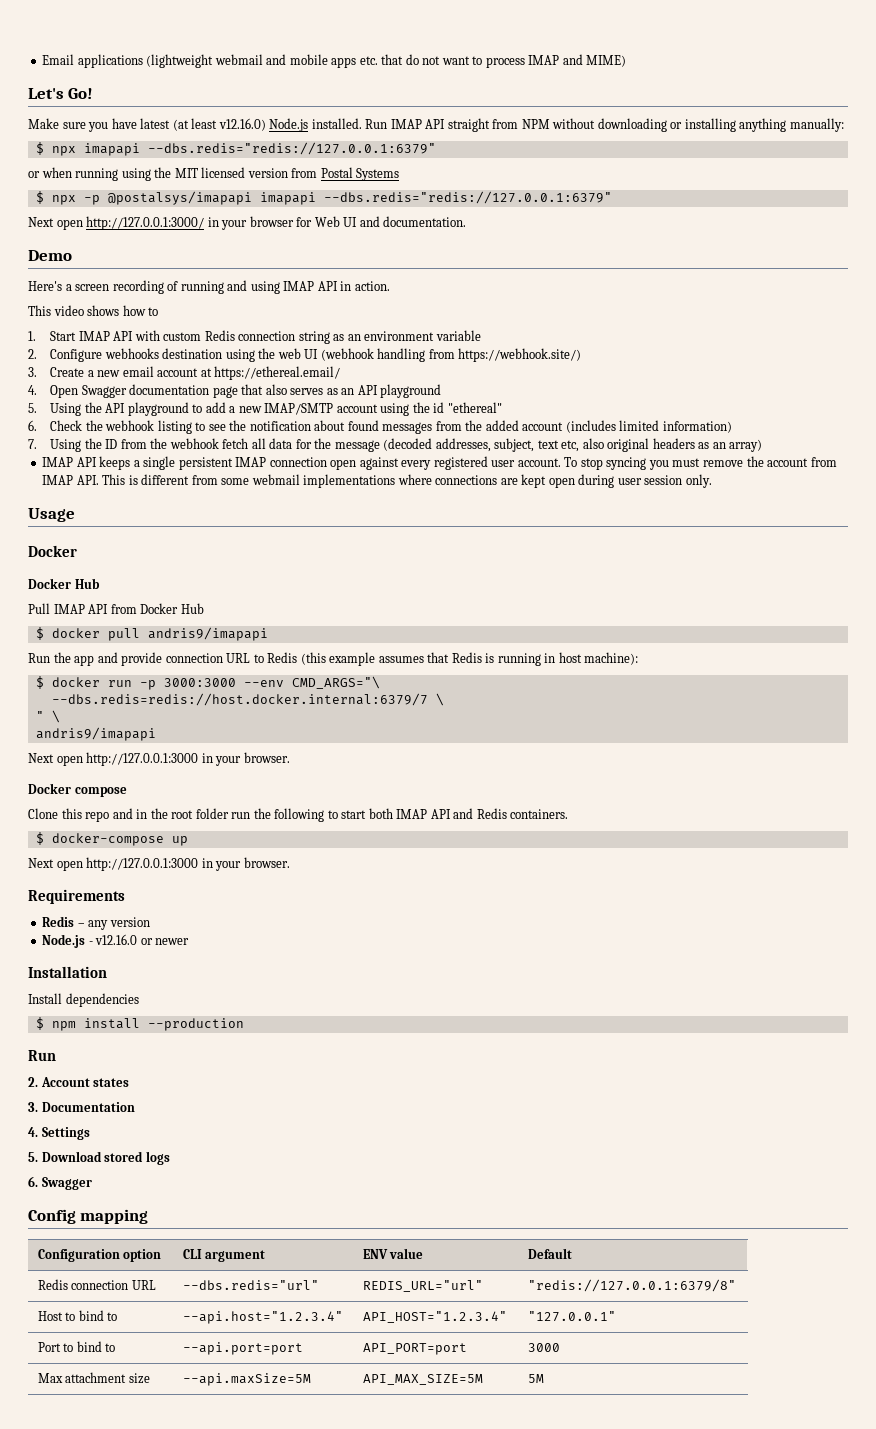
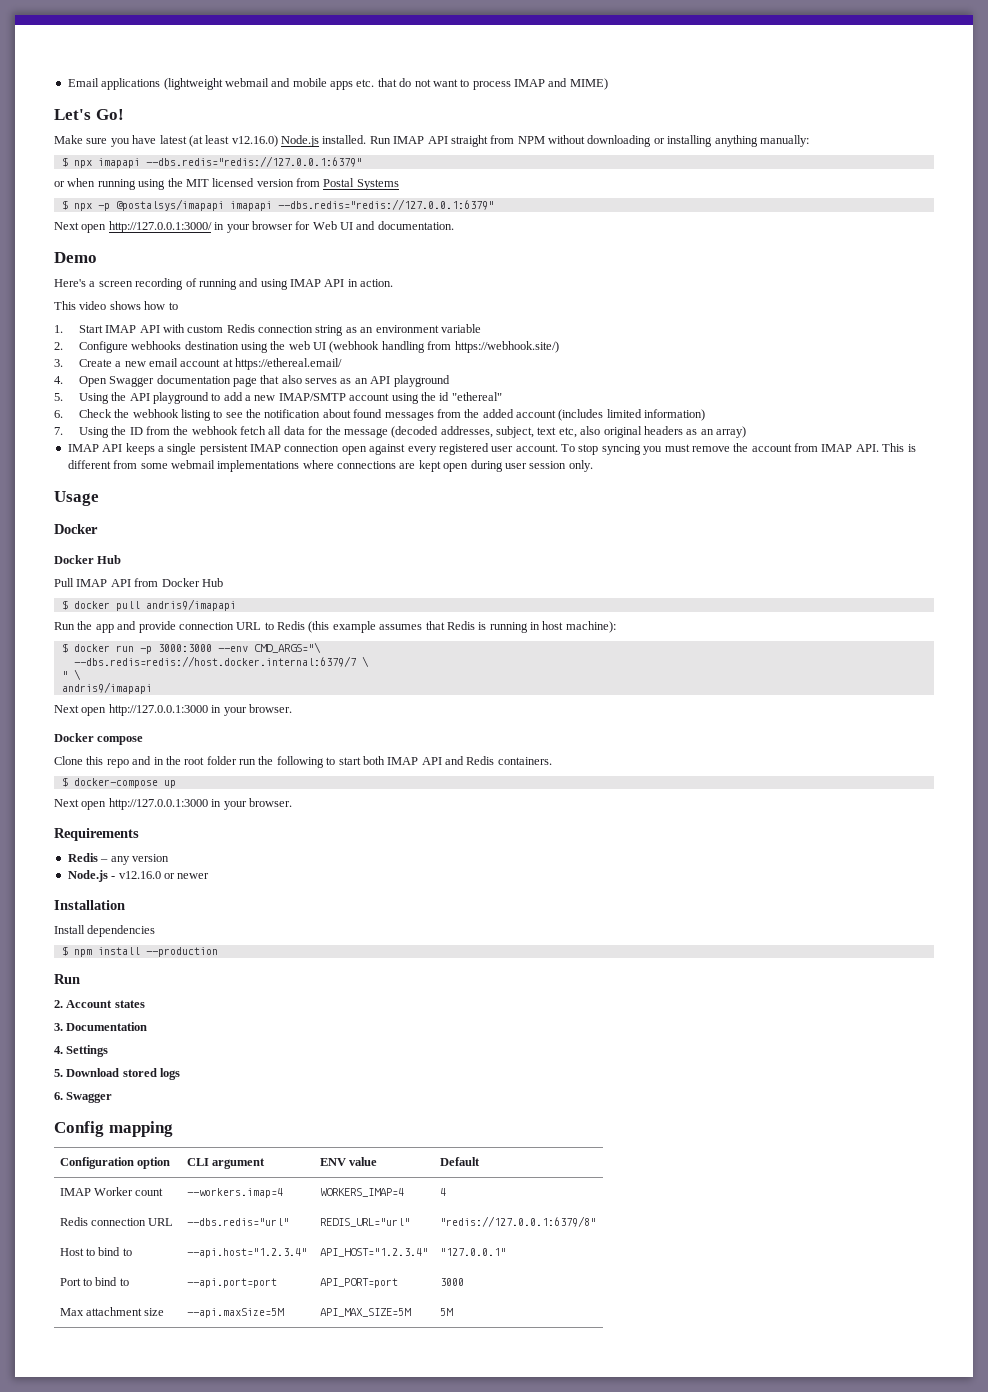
(572, 1253) none -> [59,1187,164,1196] [186,1188,283,1198] [319,1188,404,1197] [439,1188,446,1196] // IMAP Worker count | --workers.imap=4 | WORKERS_IMAP=4 | 4

